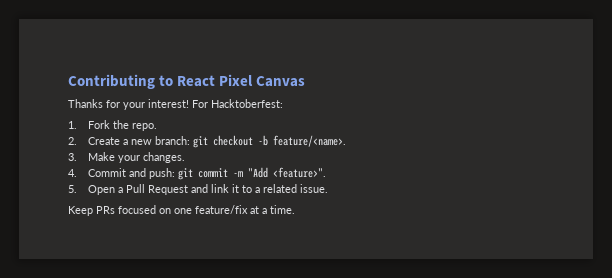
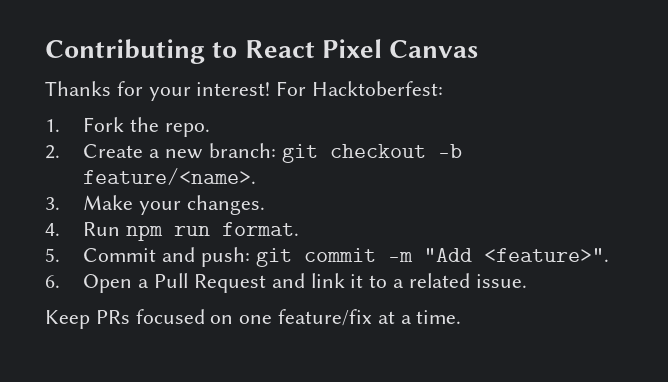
(77, 173) none -> [83,222,300,241] [45,248,60,262] Run npm run format. // 5.
[68,185,77,193] 5. -> [45,275,60,288] 6.

